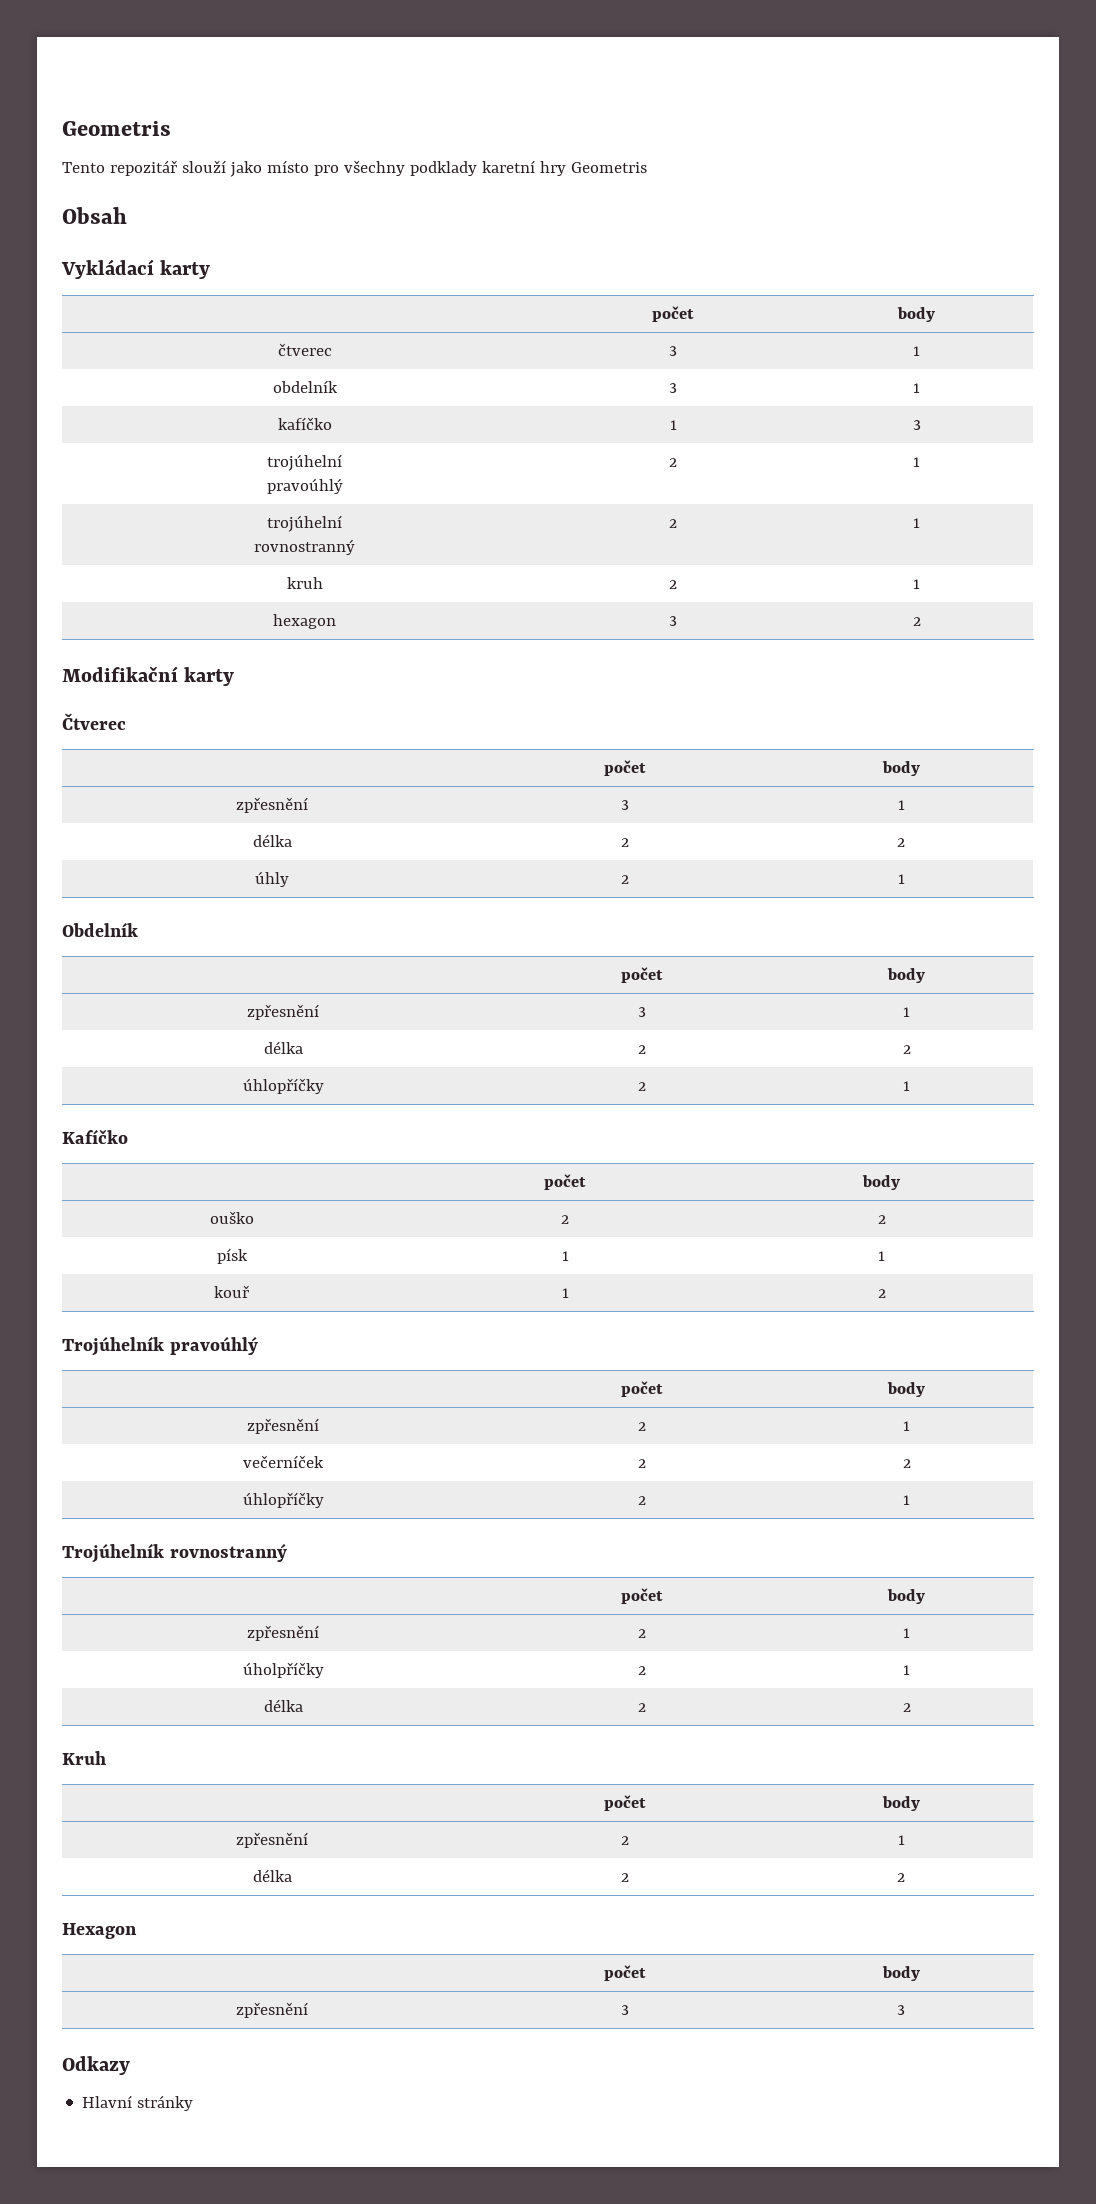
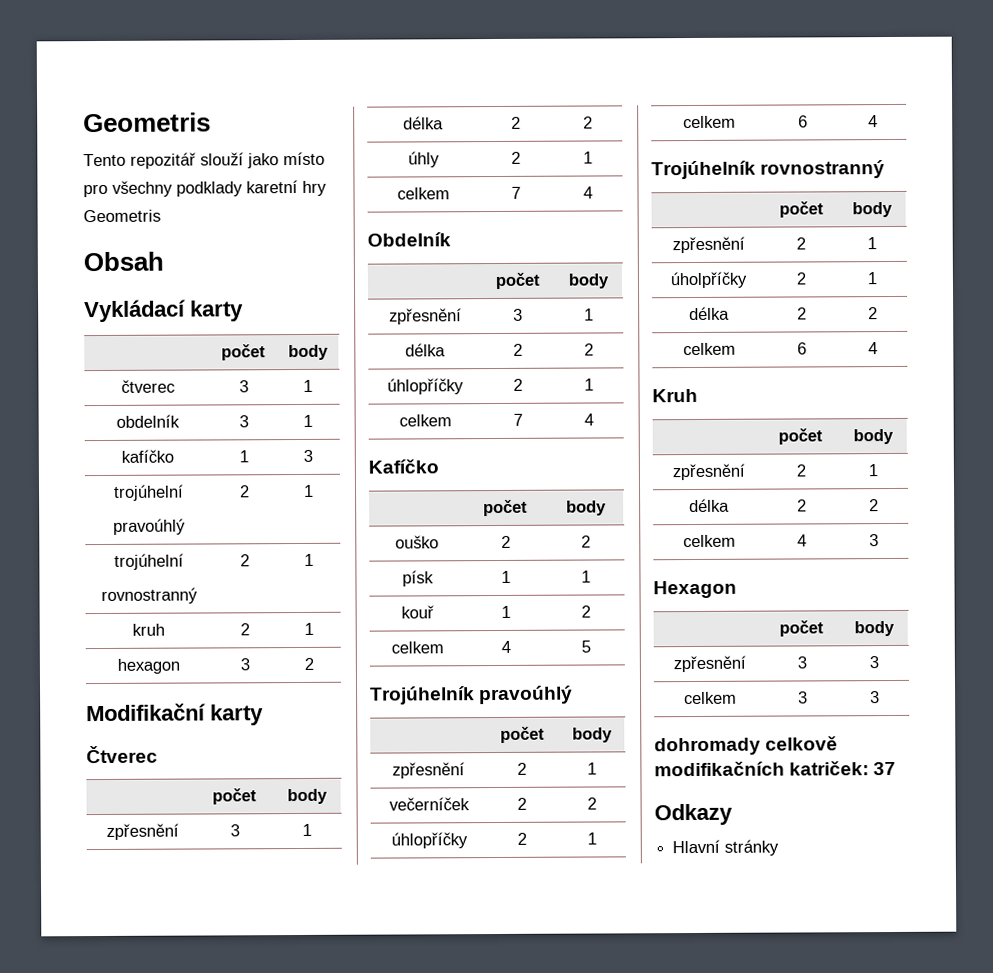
(905, 879) none -> [396,187,450,200] [510,186,521,199] [582,186,593,199] // celkem | 7 | 4
(910, 1086) none -> [398,414,452,427] [513,413,523,426] [584,413,594,426] // celkem | 7 | 4
(886, 1293) none -> [390,641,444,654] [500,640,511,653] [580,640,591,653] // celkem | 4 | 5
(910, 1500) none -> [683,115,736,129] [798,115,808,128] [867,115,878,128] // celkem | 6 | 4
(911, 1707) none -> [682,342,736,356] [797,342,807,355] [868,342,878,355] // celkem | 6 | 4
(905, 1877) none -> [682,534,736,548] [796,534,807,547] [868,534,879,547] // celkem | 4 | 3
(905, 2010) none -> [683,691,737,705] [797,691,808,704] [869,691,880,704] [654,736,839,756] [654,761,897,777] // celkem | 3 | 3 // dohromady celkově modifikačních katriček: 37

